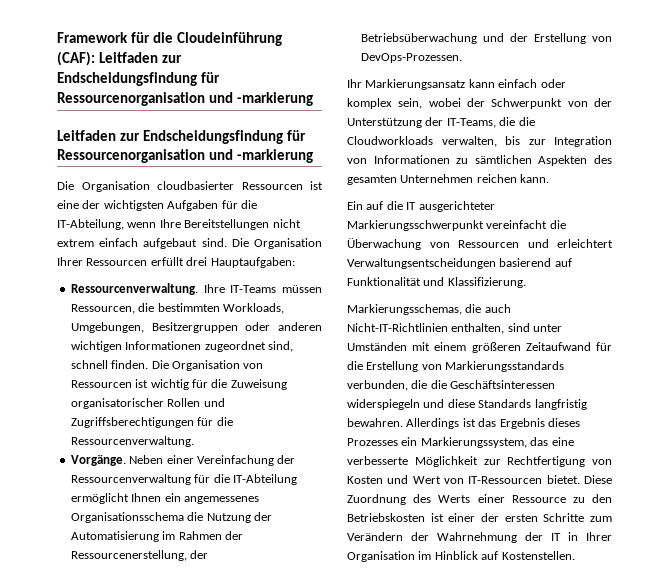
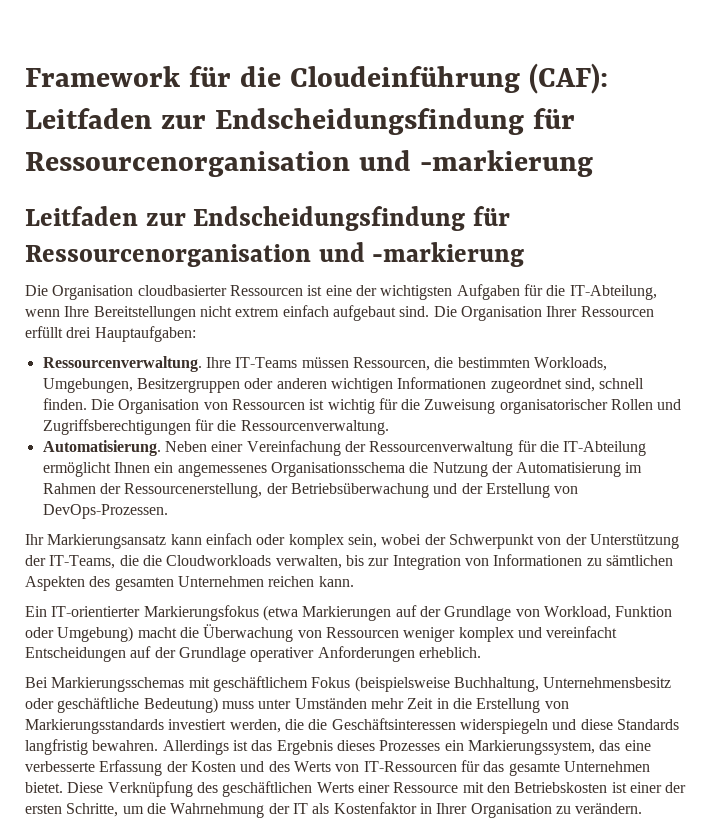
[70,455,126,466] Vorgänge. -> [42,440,161,456] Automatisierung.
[366,201,495,212] [347,220,566,231] [347,238,613,250] [347,258,572,269] [347,277,526,288] [347,304,511,315] [347,323,563,334] [347,342,612,353] auf die IT ausgerichteter Markierungsschwerpunkt vereinfacht die Überwachung von Ressourcen und erleichtert Verwaltungsentscheidungen basierend auf Funktionalität und Klassifizierung. // Markierungsschemas, die auch Nicht-IT-Richtlinien enthalten, sind unter Umständen mit einem größeren Zeitaufwand für -> [51,605,673,621] [25,624,618,642] [25,646,481,662] [25,676,672,692] [25,697,449,713] IT-orientierter Markierungsfokus (etwa Markierungen auf der Grundlage von Workload, Funktion oder Umgebung) macht die Überwachung von Ressourcen weniger komplex und vereinfacht Entscheidungen auf der Grundlage operativer Anforderungen erheblich. // Bei Markierungsschemas mit geschäftlichem Fokus (beispielsweise Buchhaltung, Unternehmensbesitz oder geschäftliche Bedeutung) muss unter Umständen mehr Zeit in
[347,380,408,391] verbunden, -> [168,719,281,733] investiert werden,
[414,456,612,467] [347,475,612,484] [347,494,432,505] Möglichkeit zur Rechtfertigung von Kosten und Wert von IT-Ressourcen bietet. Diese Zuordnung des -> [99,760,650,776] [25,781,313,797] Erfassung der Kosten und des Werts von IT-Ressourcen für das gesamte Unternehmen bietet. Diese Verknüpfung des geschäftlichen
[572,497,585,503] zu -> [462,782,484,793] mit
[543,513,612,522] [347,532,429,541] Schritte zum Verändern der -> [66,803,166,817] Schritte, um die
(561, 537) none -> [312,802,417,814] als Kostenfaktor
[418,551,575,560] im Hinblick auf Kostenstellen. -> [555,803,643,814] zu verändern.

